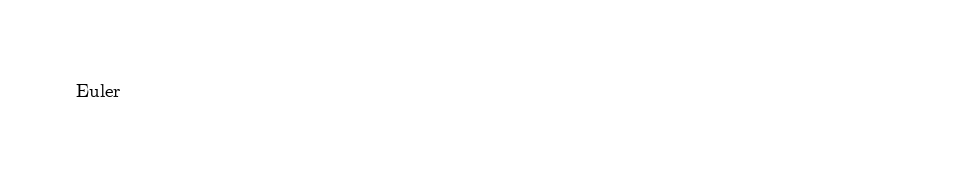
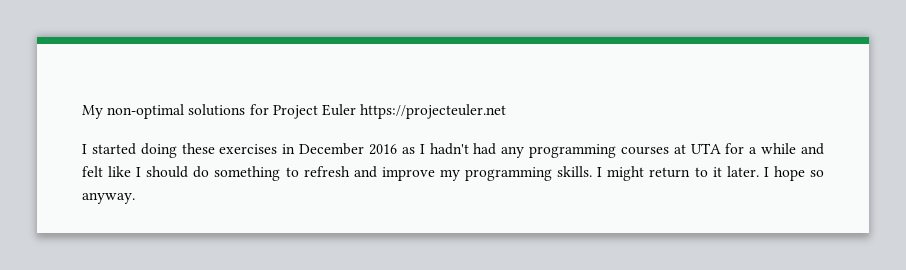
[76,84,120,97] Euler -> [82,104,507,119] [82,143,825,158] [82,166,824,181] [82,192,135,204] My non-optimal solutions for Project Euler https://projecteuler.net // I started doing these exercises in December 2016 as I hadn't had any programming courses at UTA for a while and felt like I should do something to refresh and improve my programming skills. I might return to it later. I hope so anyway.

